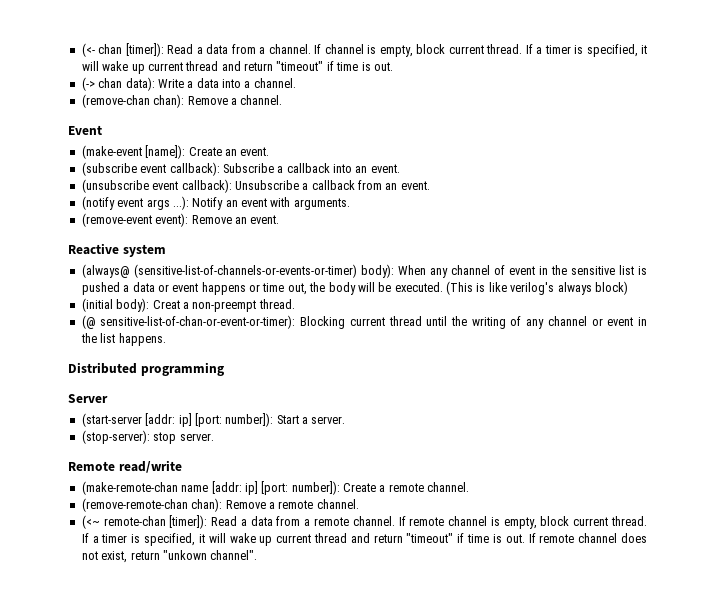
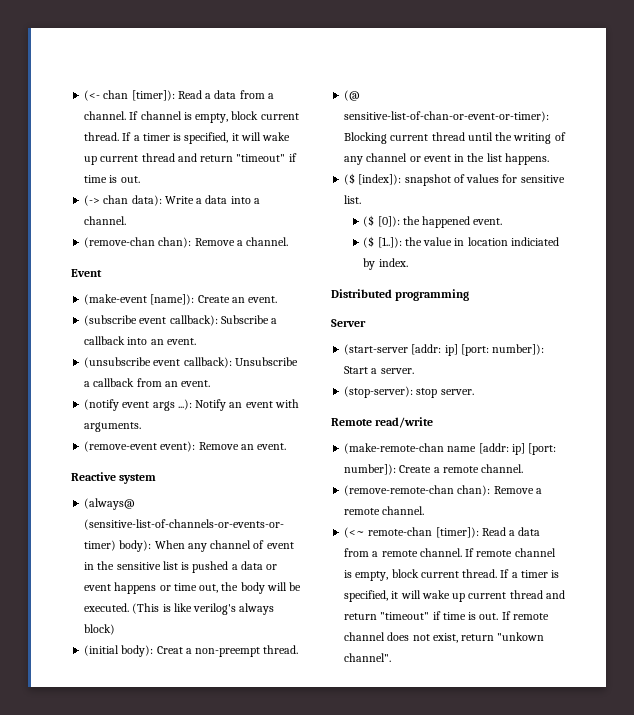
(166, 339) none -> [344,173,565,186] [344,195,362,204] [363,215,503,228] [363,236,559,248] [363,258,408,270] // ($ [index]): snapshot of values for sensitive list. // ($ [0]): the happened event. // ($ [1..]): the value in location indiciated by index.

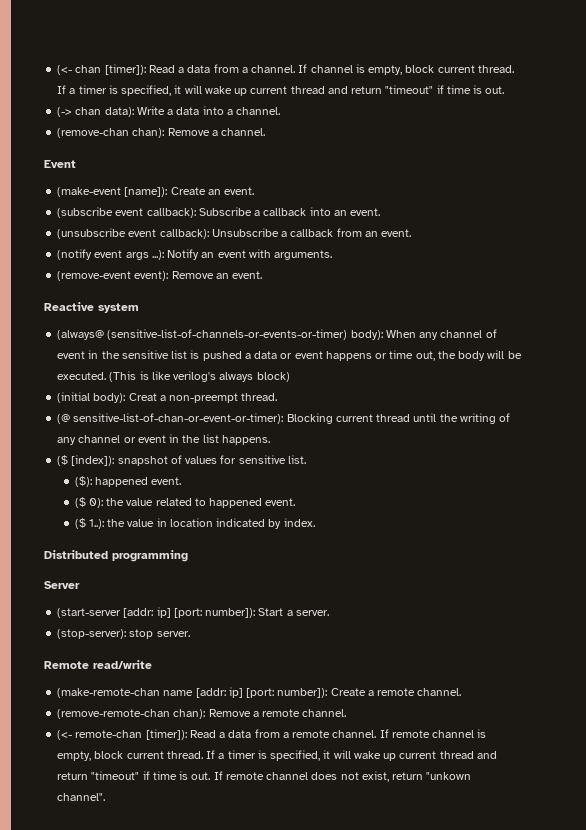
[363,215,503,228] [363,236,402,248] ($ [0]): the happened event. // ($ [1..]): -> [74,476,182,487] [74,497,296,508] [74,518,104,529] ($): happened event. // ($ 0): the value related to happened event. // ($ 1..):
[510,237,559,246] indiciated -> [216,518,266,527] indicated
[344,527,366,538] (<~ -> [57,730,73,740] (<-

